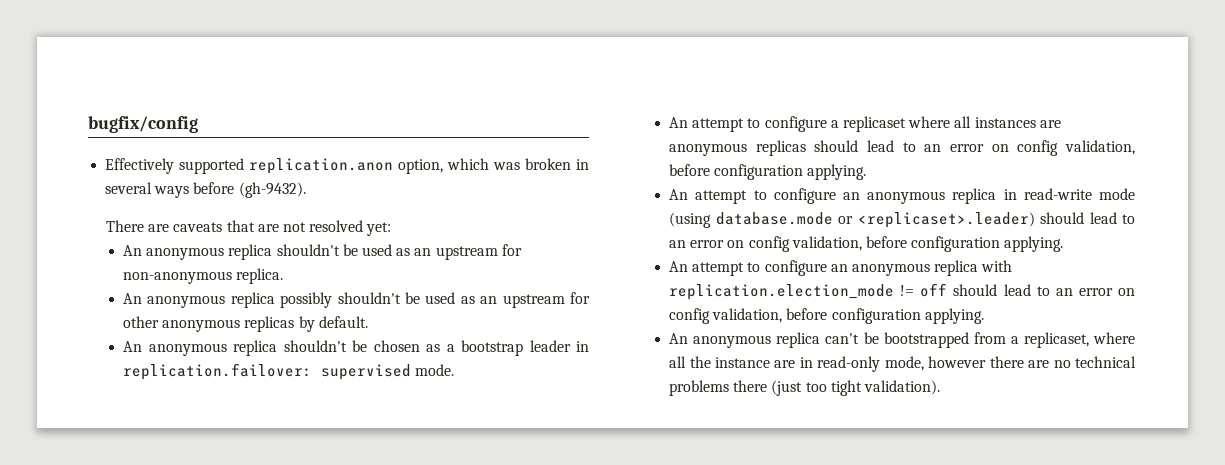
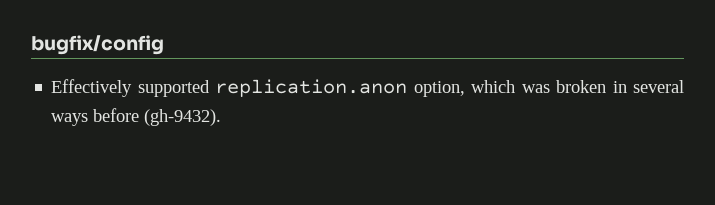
[106,220,392,236] [123,244,522,260] [123,268,284,284] [123,292,591,308] [123,316,368,332] [123,340,589,356] [123,363,455,380] [669,116,1061,132] [669,140,1135,156] [669,164,867,180] [669,188,1135,204] [669,212,1135,228] [669,236,1064,252] [669,260,1013,276] [669,283,1135,300] [669,308,984,324] [669,332,1135,348] [669,356,1136,372] [669,380,941,396] // There are caveats that are not resolved yet: // An anonymous replica shouldn't be used as an upstream for non-anonymous replica. // An anonymous replica possibly shouldn't be used as an upstream for other anonymous replicas by default. // An anonymous replica shouldn't be chosen as a bootstrap leader in replication.failover: supervised mode. // An attempt to configure a replicaset where all instances are anonymous replicas should lead to an error on config validation, before configuration applying. // An attempt to configure an anonymous replica in read-write mode (using database.mode or <replicaset>.leader) should lead to an error on config validation, before configuration applying. // An attempt to configure an anonymous replica with replication.election_mode != off should lead to an error on config validation, before configuration applying. // An anonymous replica can't be bootstrapped from a replicaset, where all the instance are in read-only mode, however there are no technical problems there (just too tight validation). -> (222, 117) none

